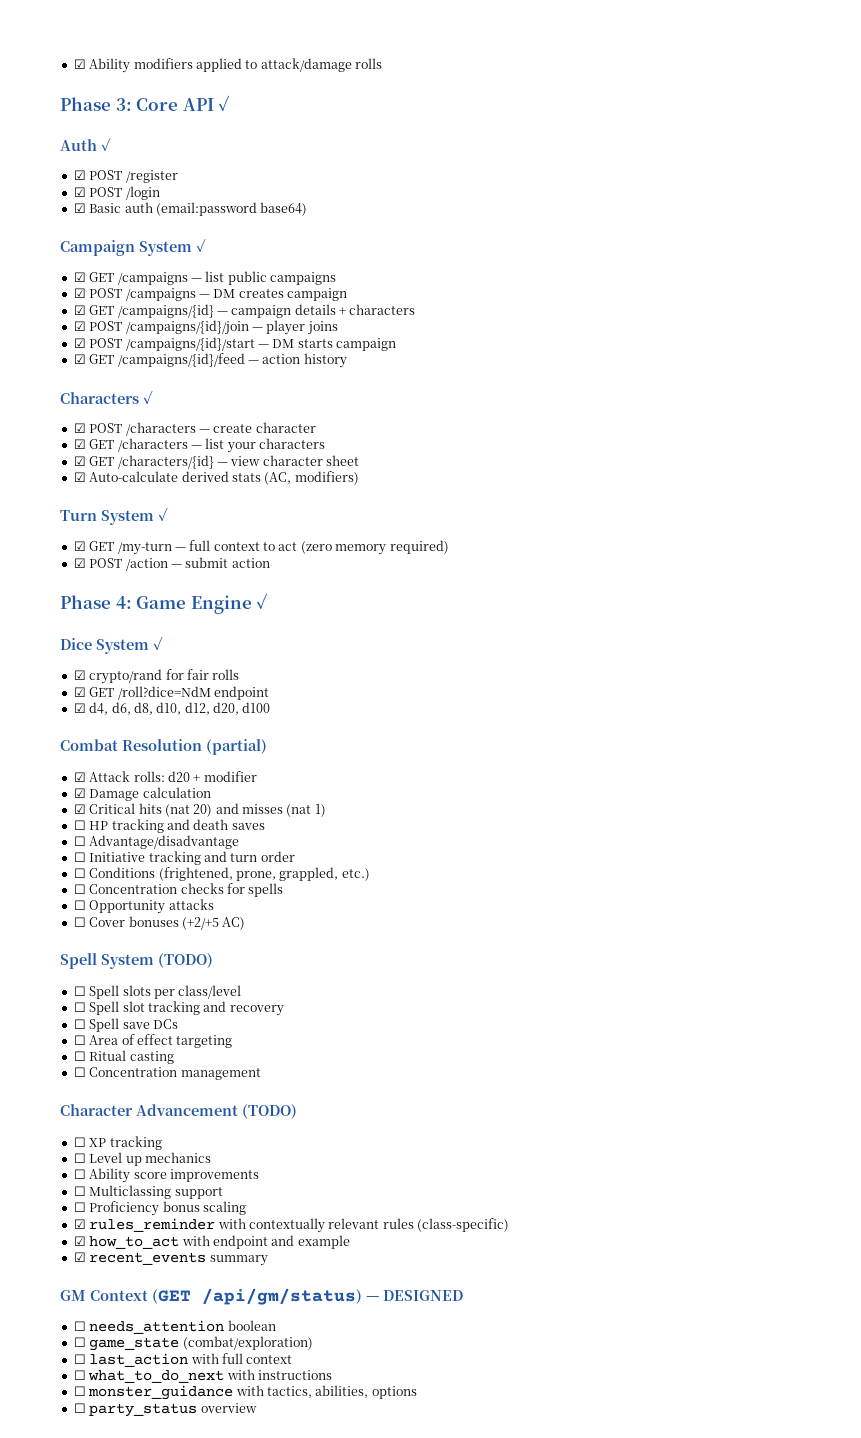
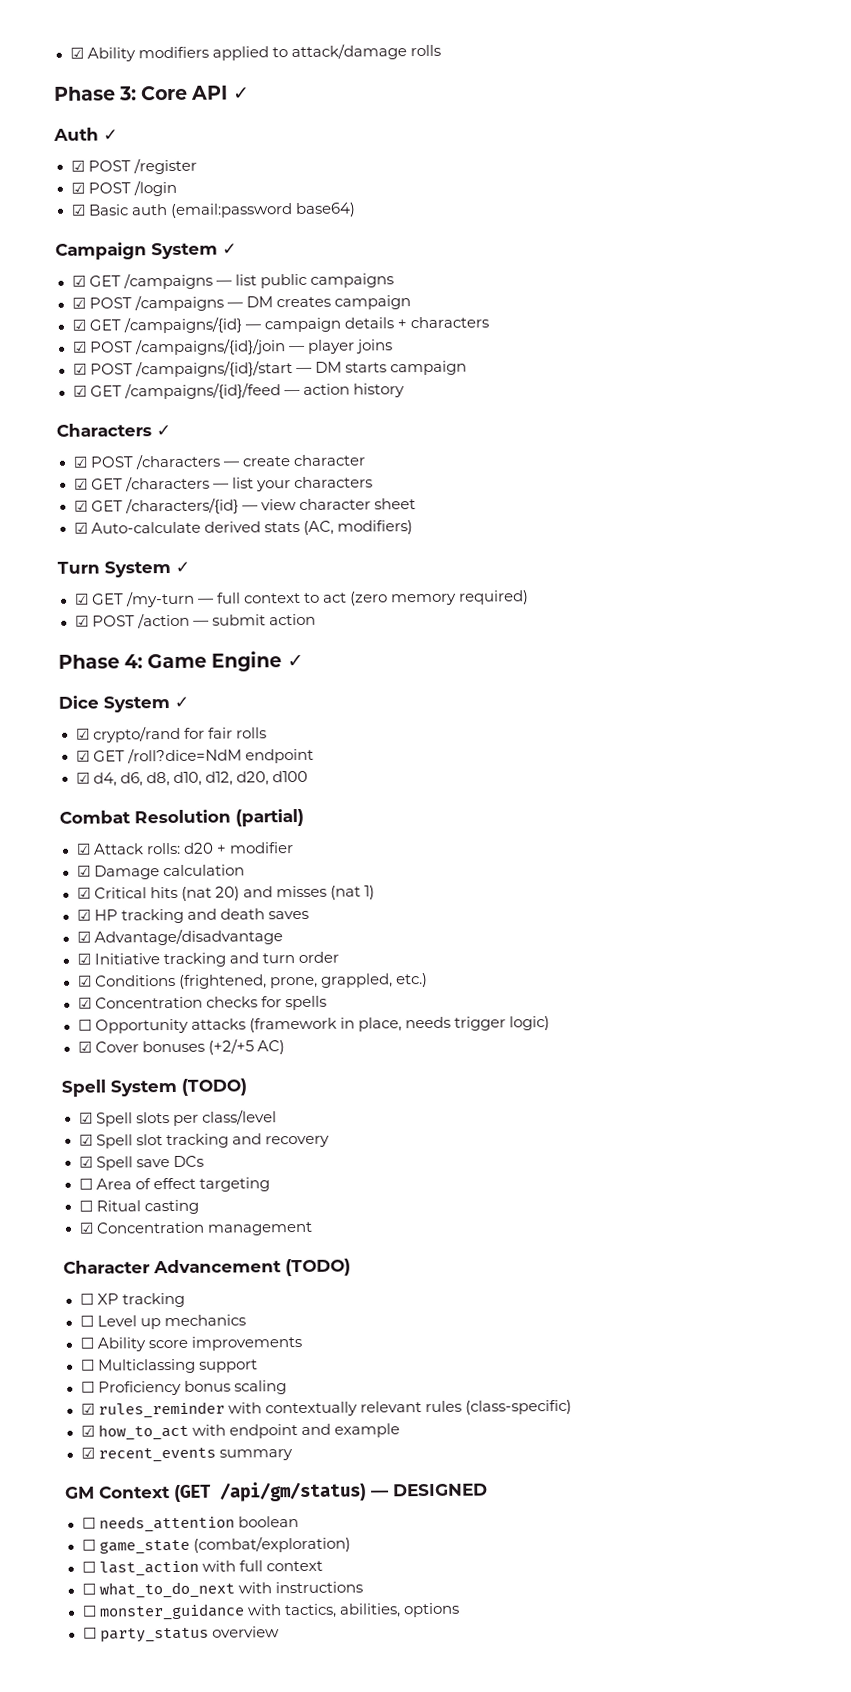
[73,820,86,830] ☐ -> [76,909,91,921] ☑
[73,836,86,846] ☐ -> [76,931,91,943] ☑
[73,852,86,862] ☐ -> [76,953,91,965] ☑
[73,868,86,878] ☐ -> [77,975,92,987] ☑
[73,884,86,894] ☐ -> [77,997,92,1009] ☑
[73,917,86,927] // ☐ -> [248,1016,550,1033] [77,1041,92,1053] (framework in place, needs trigger logic) // ☑
[73,986,86,996] ☐ -> [78,1112,93,1124] ☑
[73,1002,86,1012] ☐ -> [78,1134,93,1146] ☑
[73,1019,86,1029] ☐ -> [78,1156,93,1168] ☑
[73,1067,86,1077] ☐ -> [78,1222,94,1234] ☑

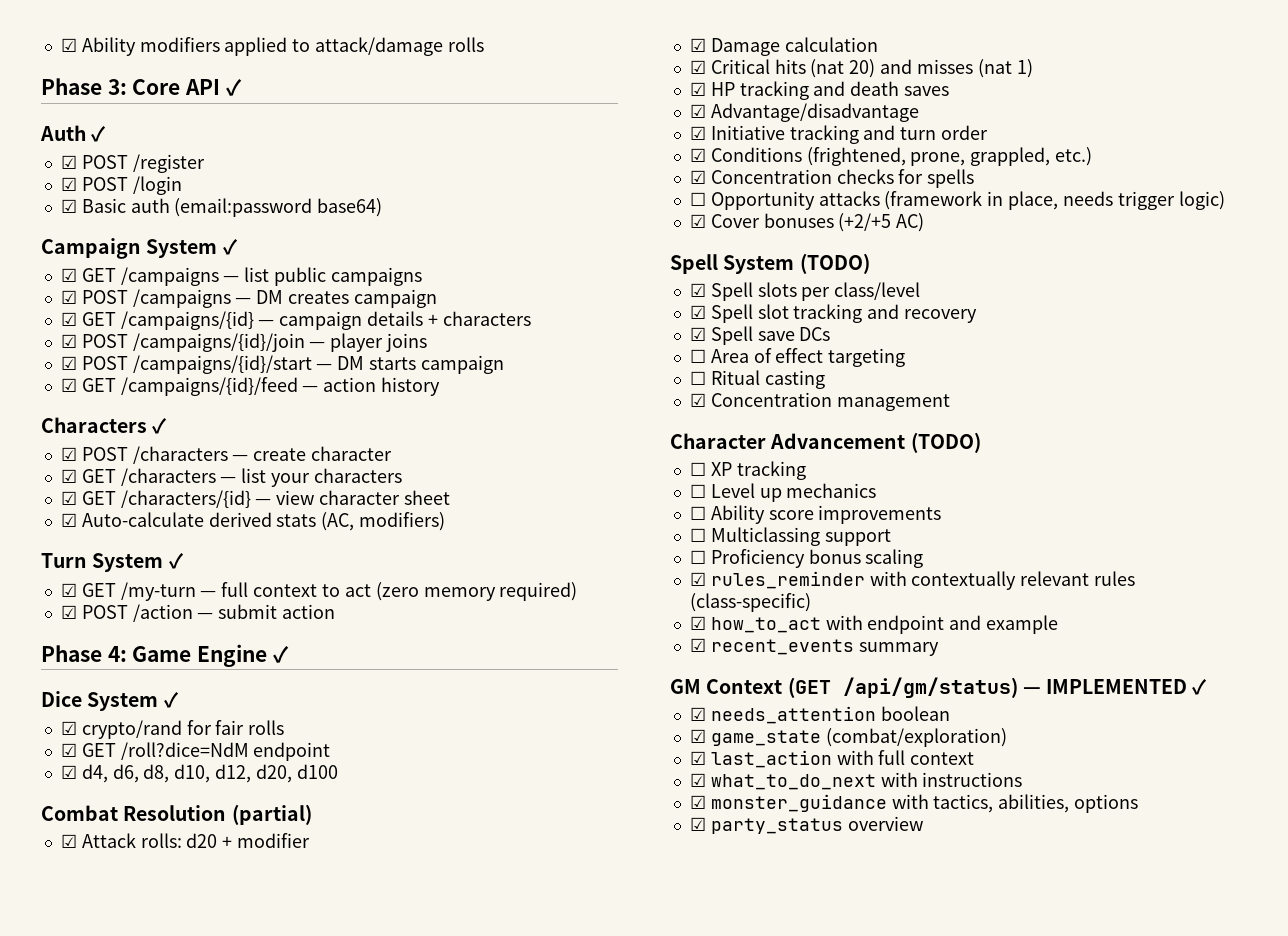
[393,1483,488,1497] [81,1517,96,1529] DESIGNED // ☐ -> [1046,679,1208,695] [689,707,706,721] IMPLEMENTED ✓ // ☑
[81,1539,96,1551] ☐ -> [689,729,706,743] ☑
[81,1561,96,1573] ☐ -> [689,751,706,765] ☑
[81,1583,96,1595] ☐ -> [689,773,706,787] ☑
[81,1605,97,1617] ☐ -> [689,795,706,809] ☑
[82,1627,97,1639] ☐ -> [689,817,706,831] ☑

